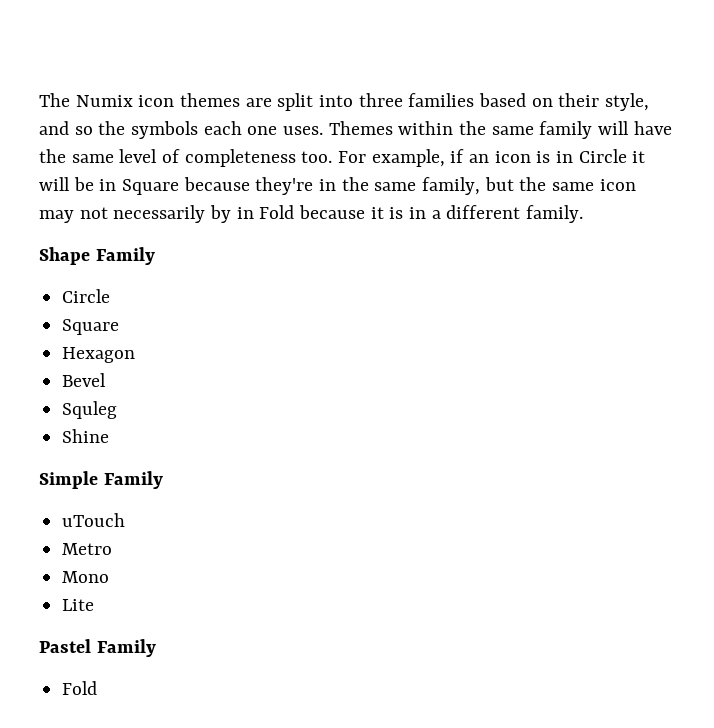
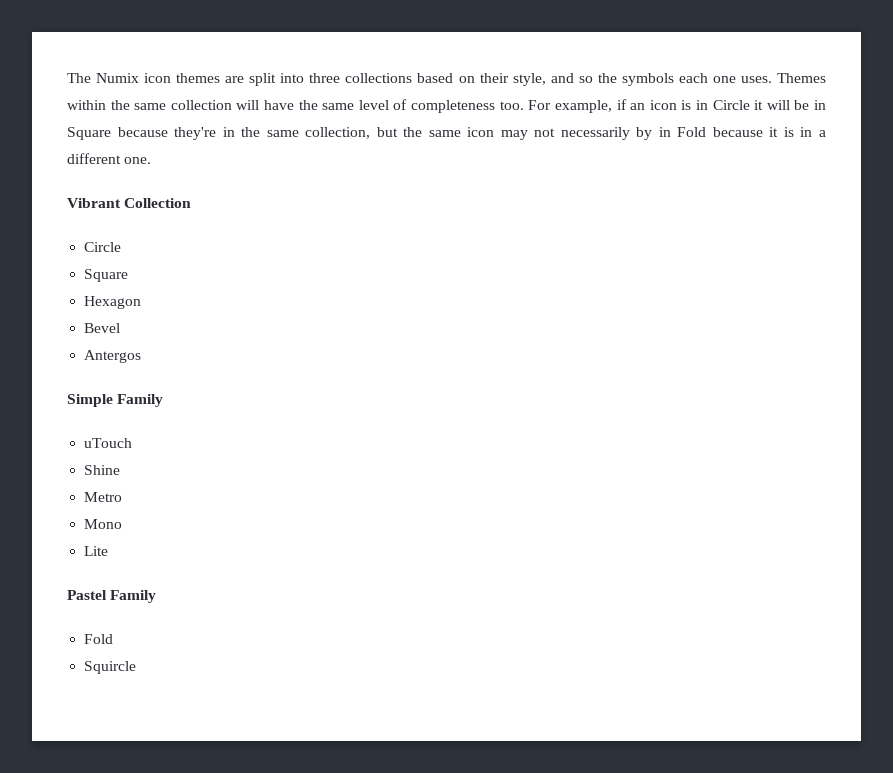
[408,93,475,107] families -> [345,73,413,83] collections
[539,121,593,139] family -> [170,100,232,110] collection
[422,177,481,195] family, -> [305,127,371,139] collection,
[526,205,584,223] [39,247,155,265] family. // Shape Family -> [124,157,152,164] [67,198,192,208] one. // Vibrant Collection
[62,401,118,419] [62,429,110,443] Squleg // Shine -> [84,350,142,363] Antergos
(126, 520) none -> [84,465,121,475] // Shine
(98, 688) none -> [84,661,137,674] // Squircle

